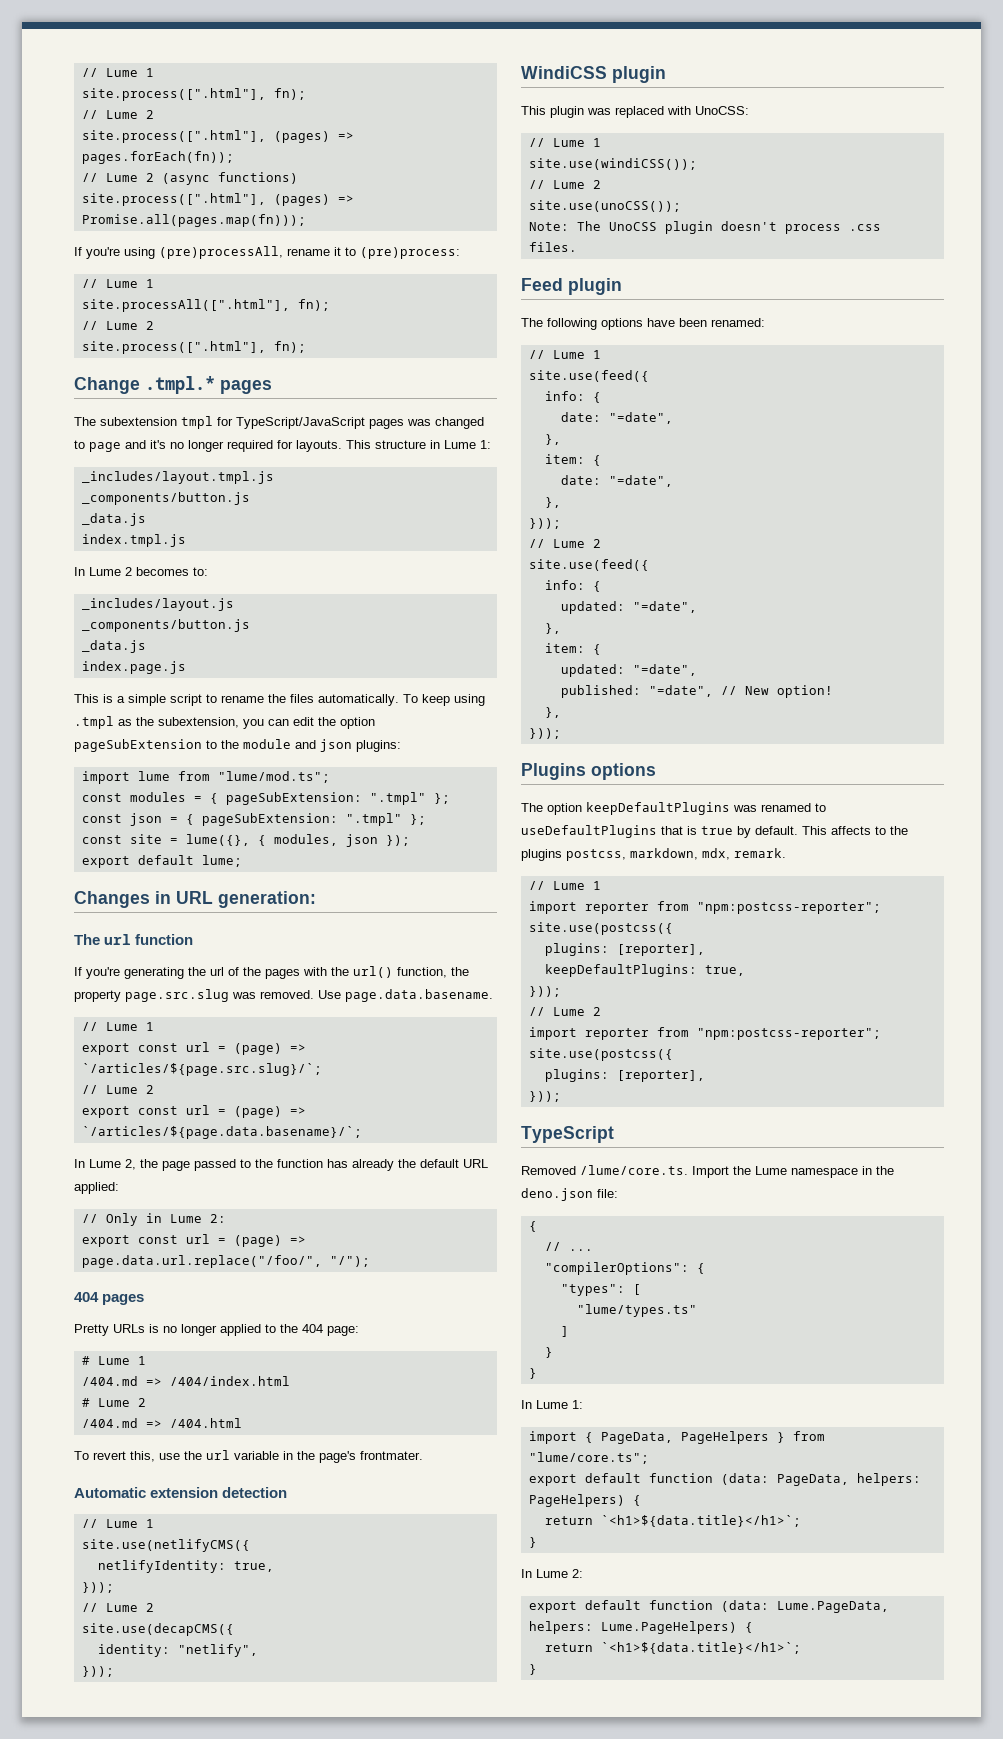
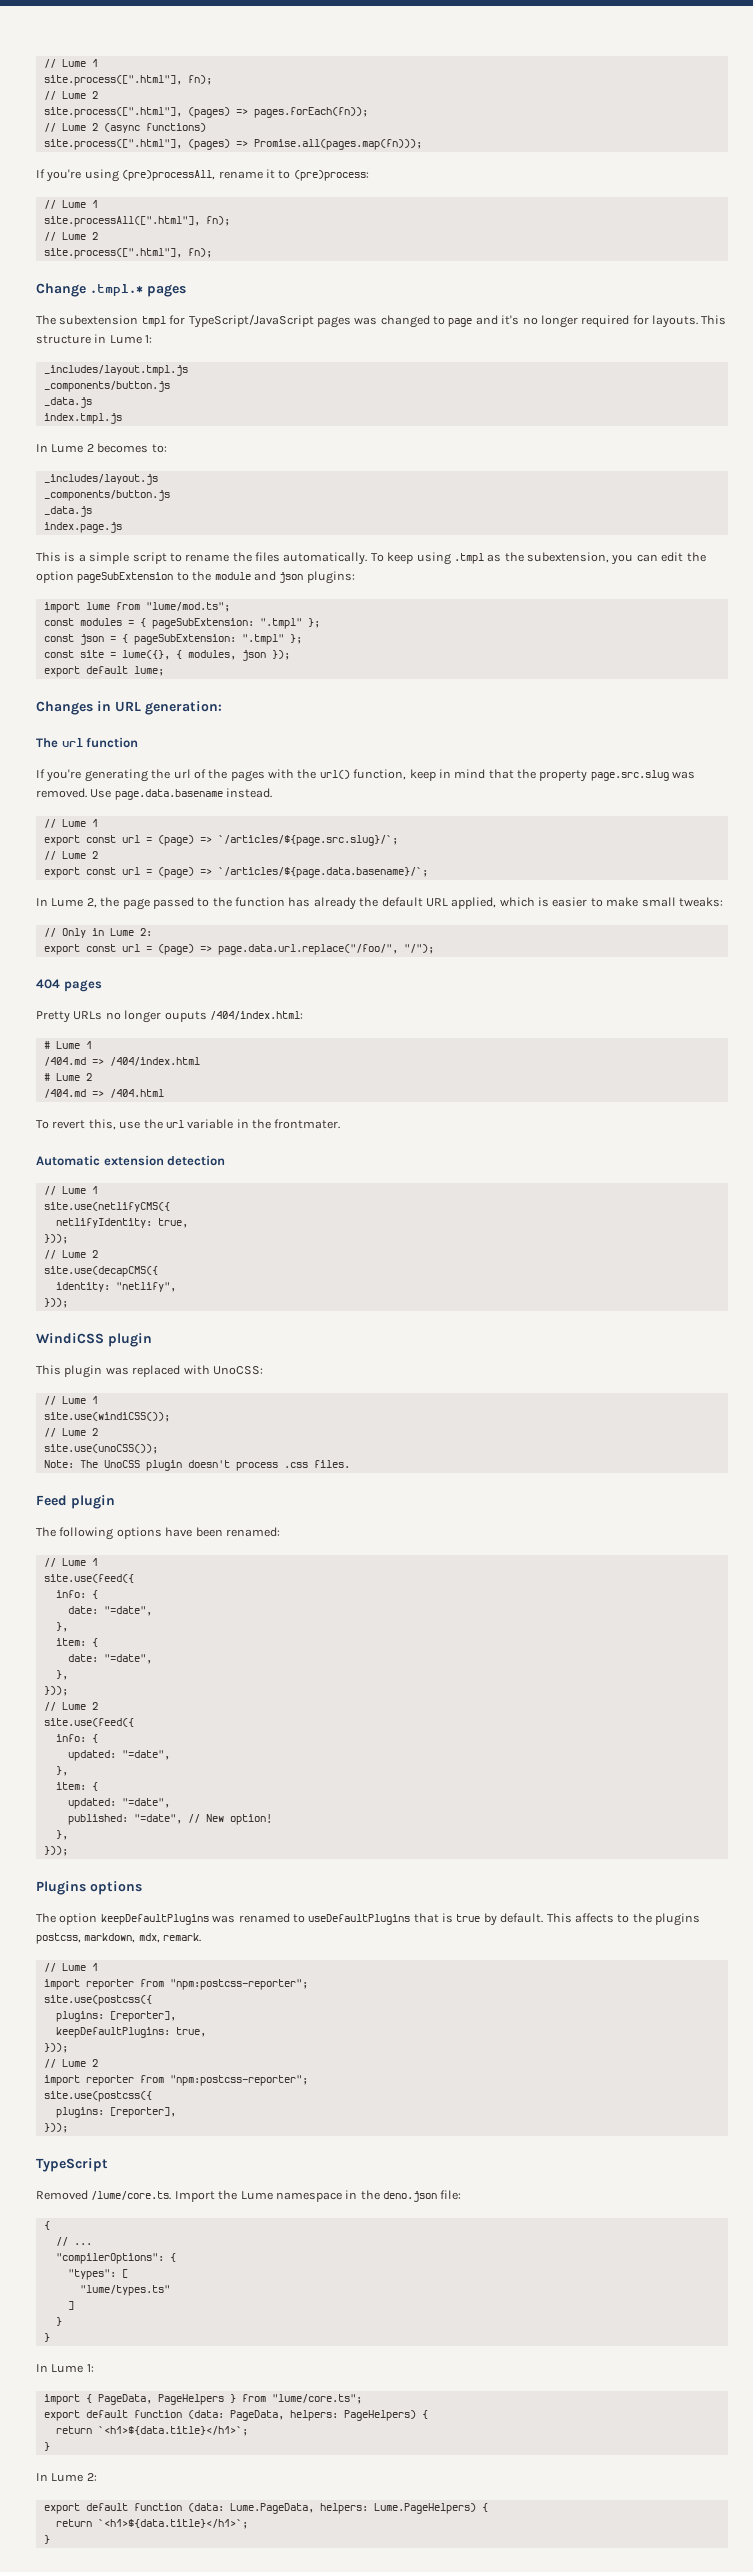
(447, 972) none -> [409,769,514,781] keep in mind that
[345,989,493,1002] page.data.basename. -> [114,788,273,800] page.data.basename instead.
[74,1182,119,1194] applied: -> [451,897,723,909] applied, which is easier to make small tweaks:
[149,1324,359,1336] is no longer applied to the 404 page: -> [105,1010,303,1023] no longer ouputs /404/index.html:
[319,1451,356,1463] page's -> (271, 1124) none

